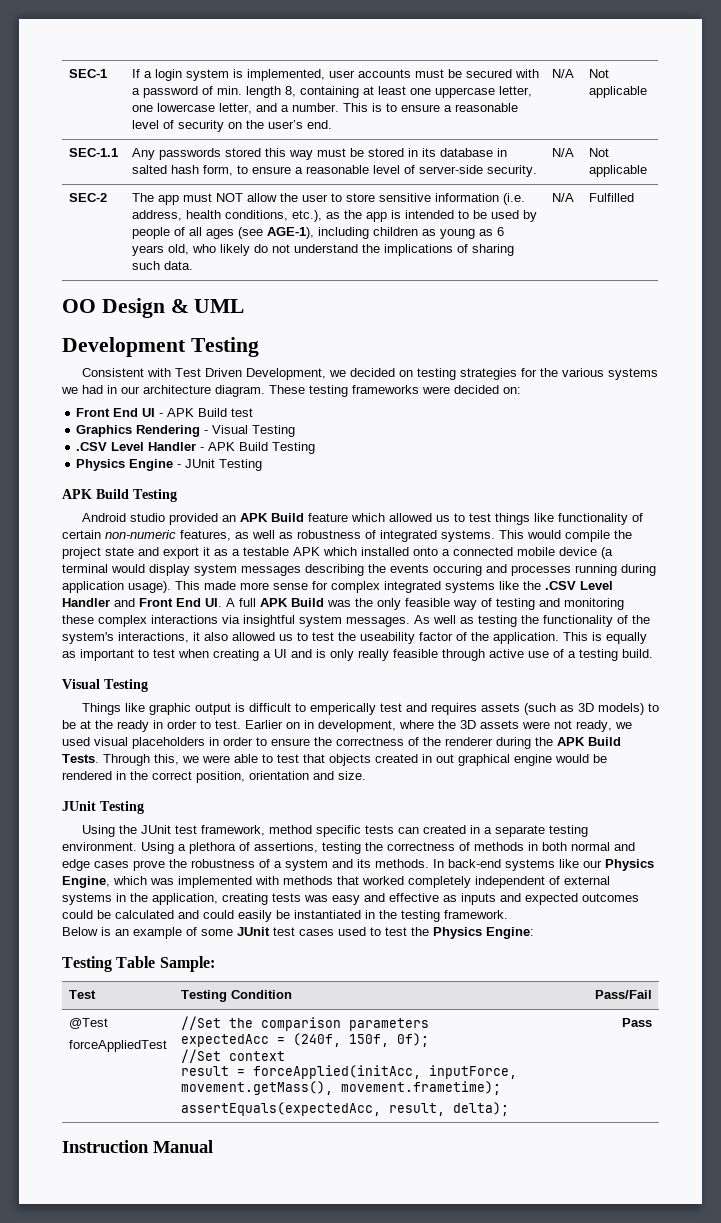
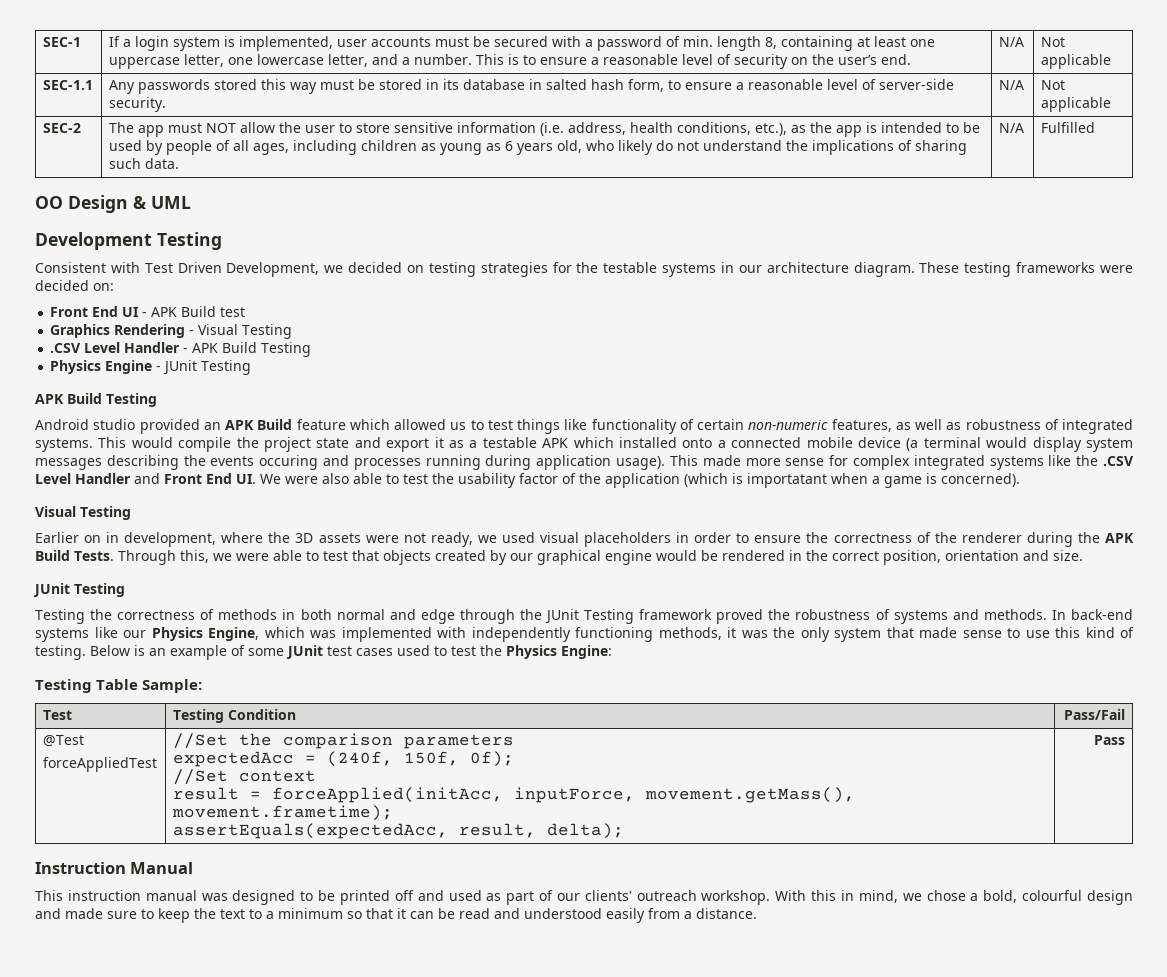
[205,227,314,239] ages (see AGE-1), -> [252,143,289,155] ages,
[561,368,658,380] [61,385,103,394] various systems we had -> [603,262,717,277] testable systems
[226,598,624,610] [62,615,650,627] [62,632,415,644] A full APK Build was the only feasible way of testing and monitoring these complex interactions via insightful system messages. As well as testing the functionality of the system's interactions, it also allowed us to test the useability -> [260,473,516,488] We were also able to test the usability
[493,632,647,644] [62,649,653,661] [62,679,148,692] [81,703,659,715] [62,720,241,732] application. This is equally as important to test when creating a UI and is only really feasible through active use of a testing build. // Visual Testing // Things like graphic output is difficult to emperically test and requires assets (such as 3D models) to be at the ready in order to test. -> [605,473,1020,488] [35,506,131,520] application (which is importatant when a game is concerned). // Visual Testing //
[422,754,454,763] in out -> [490,550,533,565] by our
[81,825,588,837] [62,842,361,854] Using the JUnit test framework, method specific tests can created in a separate testing environment. Using a plethora of assertions, testing -> [35,609,85,624] Testing
[94,859,371,871] cases prove the robustness of a system and its -> [459,609,979,624] through the JUnit Testing framework proved the robustness of systems and
[283,876,610,888] [62,893,639,905] [62,910,508,922] methods that worked completely independent of external systems in the application, creating tests was easy and effective as inputs and expected outcomes could be calculated and could easily be instantiated in the testing framework. // -> [471,627,1134,642] [35,645,86,660] independently functioning methods, it was the only system that made sense to use this kind of testing.
(213, 1146) none -> [35,890,1133,905] [35,908,757,923] // This instruction manual was designed to be printed off and used as part of our clients' outreach workshop. With this in mind, we chose a bold, colourful design and made sure to keep the text to a minimum so that it can be read and understood easily from a distance.

